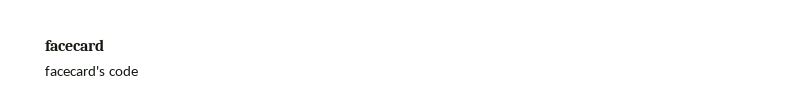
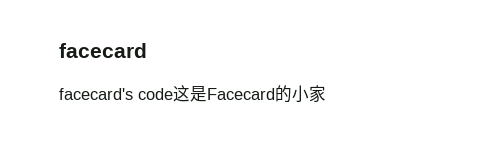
(138, 71) none -> [173,85,326,103] 这是Facecard的小家

